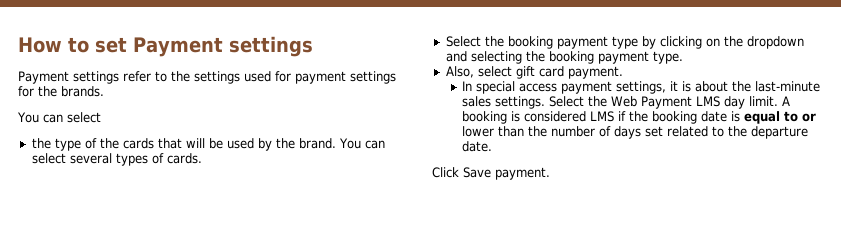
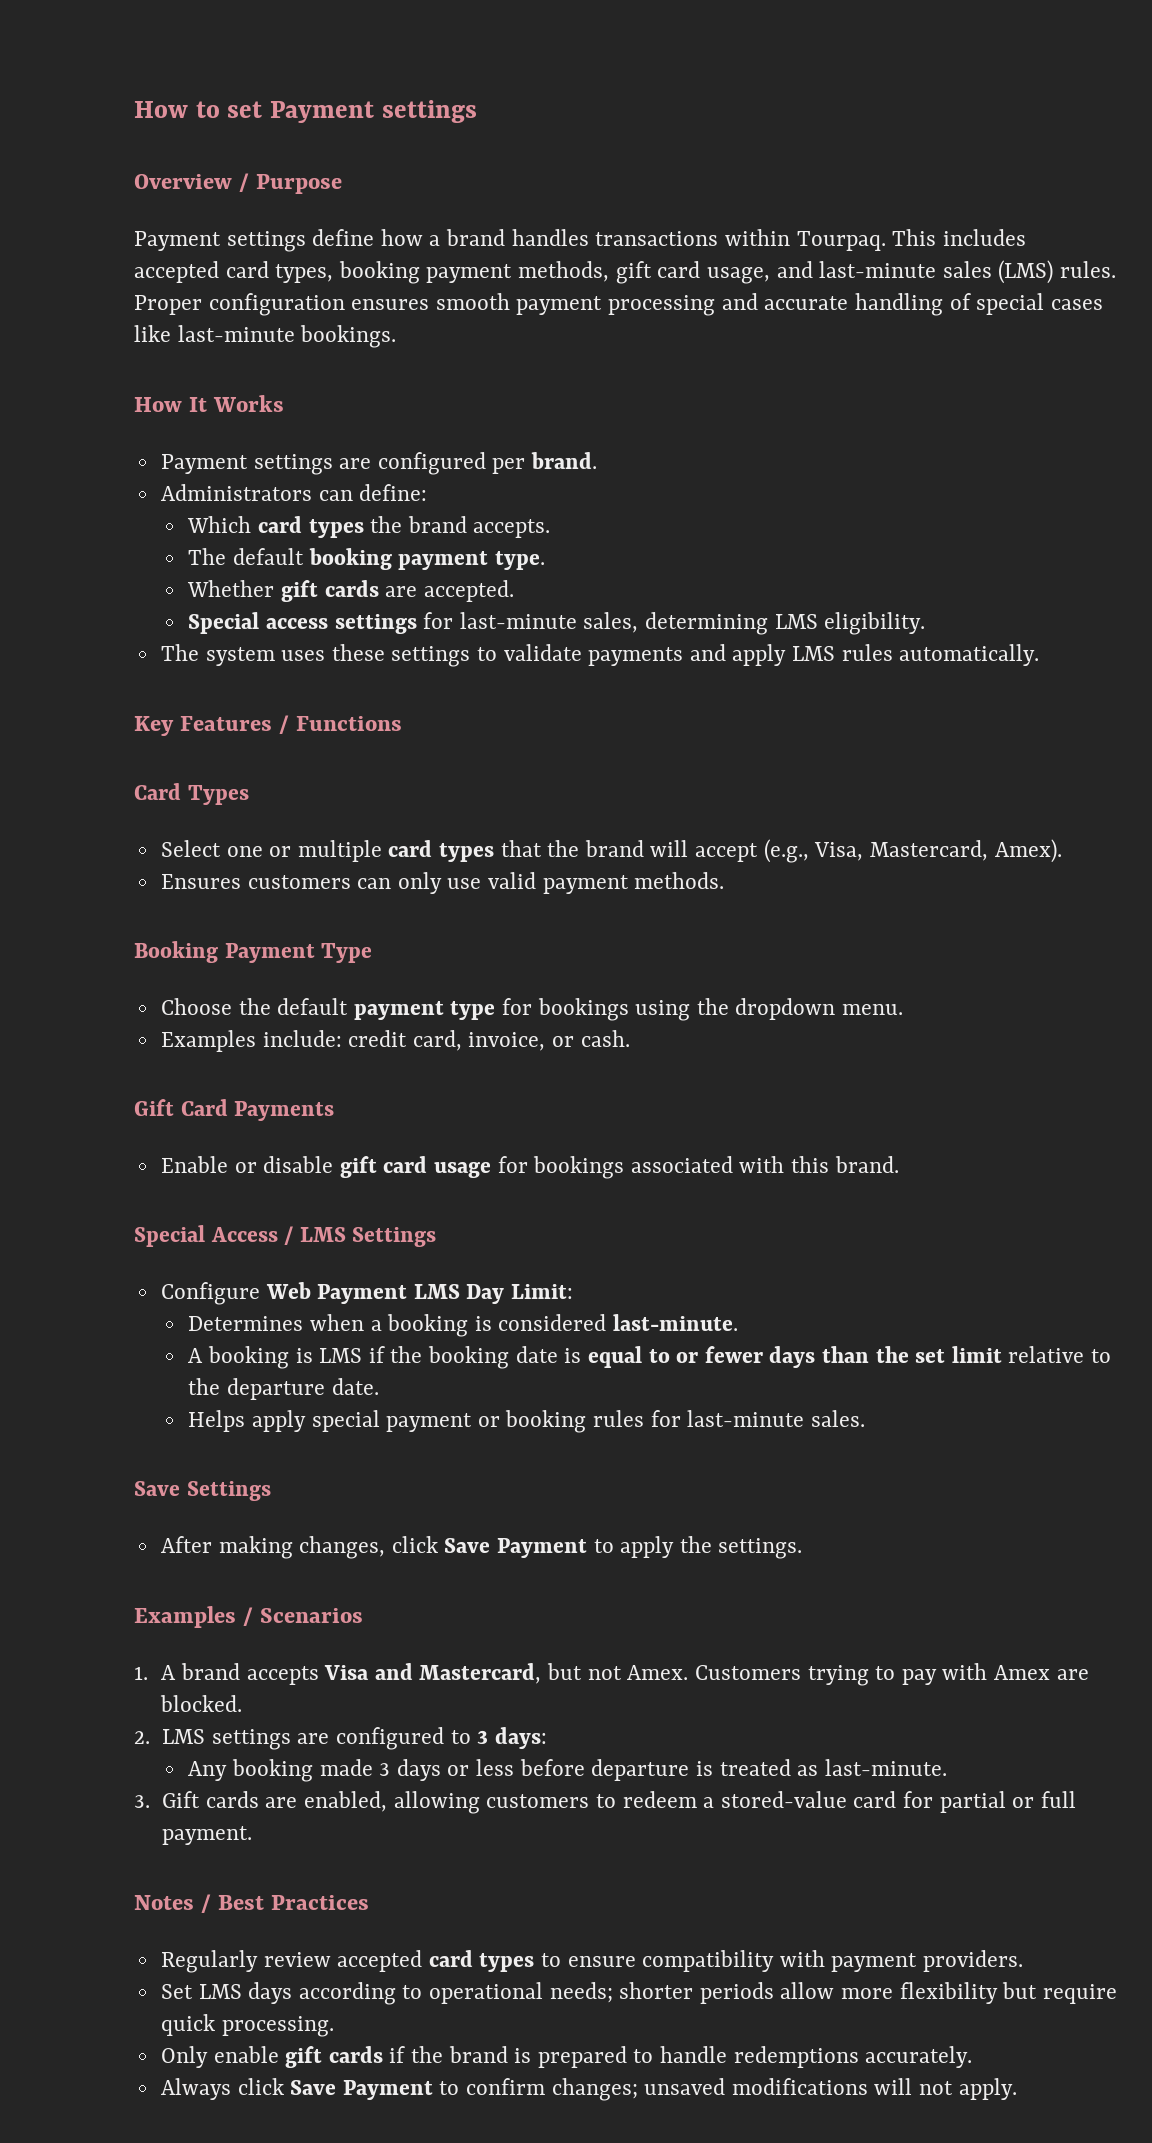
[18,71,396,84] [18,86,104,97] [17,112,101,123] [31,138,385,151] [31,153,202,166] [445,36,804,49] [445,51,683,64] [445,66,623,79] [461,81,820,94] [461,96,778,109] // Payment settings refer to the settings used for payment settings for the brands. // You can select // the type of the cards that will be used by the brand. You can select several types of cards. // Select the booking payment type by clicking on the dropdown and selecting the booking payment type. // Also, select gift card payment. // In special access payment settings, it is about the last-minute sales settings. Select the Web Payment LMS day limit. -> [134,173,342,194] [134,229,1026,252] [134,260,1116,284] [134,293,1103,316] [134,325,397,348] [134,395,284,412] [160,452,598,475] [160,484,428,501] [187,516,551,538] [188,548,545,570] [187,580,514,602] [188,612,926,635] [160,644,1040,667] [134,715,402,736] [134,783,249,805] [160,839,1062,863] [160,872,725,894] [134,941,373,963] [160,998,904,1021] [160,1030,630,1052] [134,1099,335,1121] [160,1156,899,1179] [134,1225,437,1247] [160,1282,574,1305] [188,1314,739,1337] // Overview / Purpose // Payment settings define how a brand handles transactions within Tourpaq. This includes accepted card types, booking payment methods, gift card usage, and last-minute sales (LMS) rules. Proper configuration ensures smooth payment processing and accurate handling of special cases like last-minute bookings. // How It Works // Payment settings are configured per brand. // Administrators can define: // Which card types the brand accepts. // The default booking payment type. // Whether gift cards are accepted. // Special access settings for last-minute sales, determining LMS eligibility. // The system uses these settings to validate payments and apply LMS rules automatically. // Key Features / Functions // Card Types // Select one or multiple card types that the brand will accept (e.g., Visa, Mastercard, Amex). // Ensures customers can only use valid payment methods. // Booking Payment Type // Choose the default payment type for bookings using the dropdown menu. // Examples include: credit card, invoice, or cash. // Gift Card Payments // Enable or disable gift card usage for bookings associated with this brand. // Special Access / LMS Settings // Configure Web Payment LMS Day Limit: // Determines when a booking is considered last-minute. //
[523,111,586,122] considered -> (313, 1355) none
[461,126,808,139] [461,141,492,152] [432,167,550,180] lower than the number of days set related to the departure date. // Click Save payment. -> [704,1346,1112,1368] [188,1378,379,1400] [188,1410,865,1433] [134,1481,271,1501] [160,1536,803,1559] [134,1606,363,1628] [134,1663,1089,1686] [160,1695,243,1712] [134,1727,547,1750] [188,1759,947,1782] [134,1791,1076,1814] [162,1826,253,1845] [134,1894,369,1913] [160,1950,1024,1973] [160,1982,1117,2005] [160,2014,334,2037] [160,2046,973,2068] [160,2078,1017,2101] fewer days than the set limit relative to the departure date. // Helps apply special payment or booking rules for last-minute sales. // Save Settings // After making changes, click Save Payment to apply the settings. // Examples / Scenarios // 1. A brand accepts Visa and Mastercard, but not Amex. Customers trying to pay with Amex are blocked. // 2. LMS settings are configured to 3 days: // Any booking made 3 days or less before departure is treated as last-minute. // 3. Gift cards are enabled, allowing customers to redeem a stored-value card for partial or full payment. // Notes / Best Practices // Regularly review accepted card types to ensure compatibility with payment providers. // Set LMS days according to operational needs; shorter periods allow more flexibility but require quick processing. // Only enable gift cards if the brand is prepared to handle redemptions accurately. // Always click Save Payment to confirm changes; unsaved modifications will not apply.

